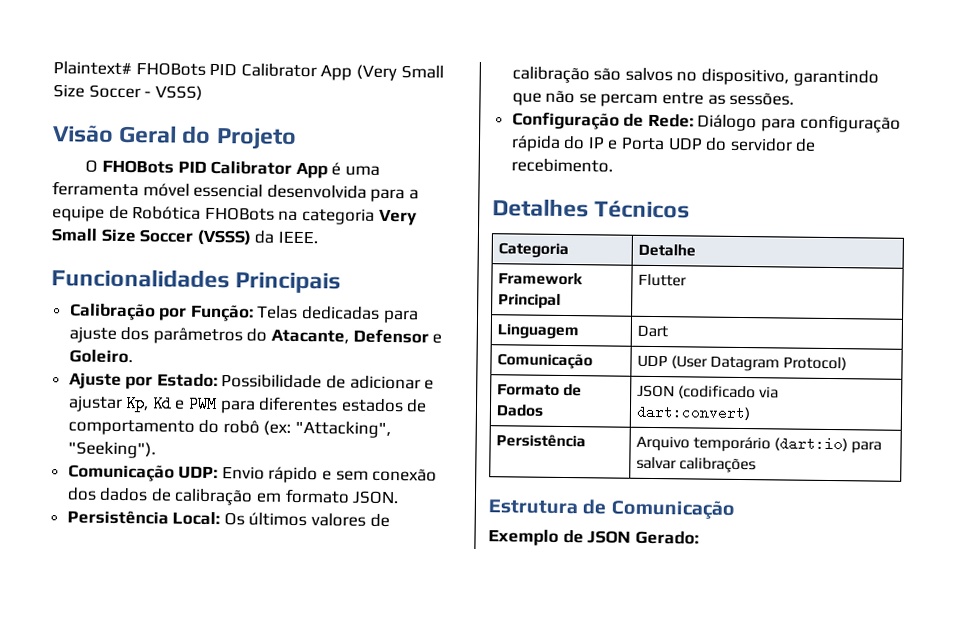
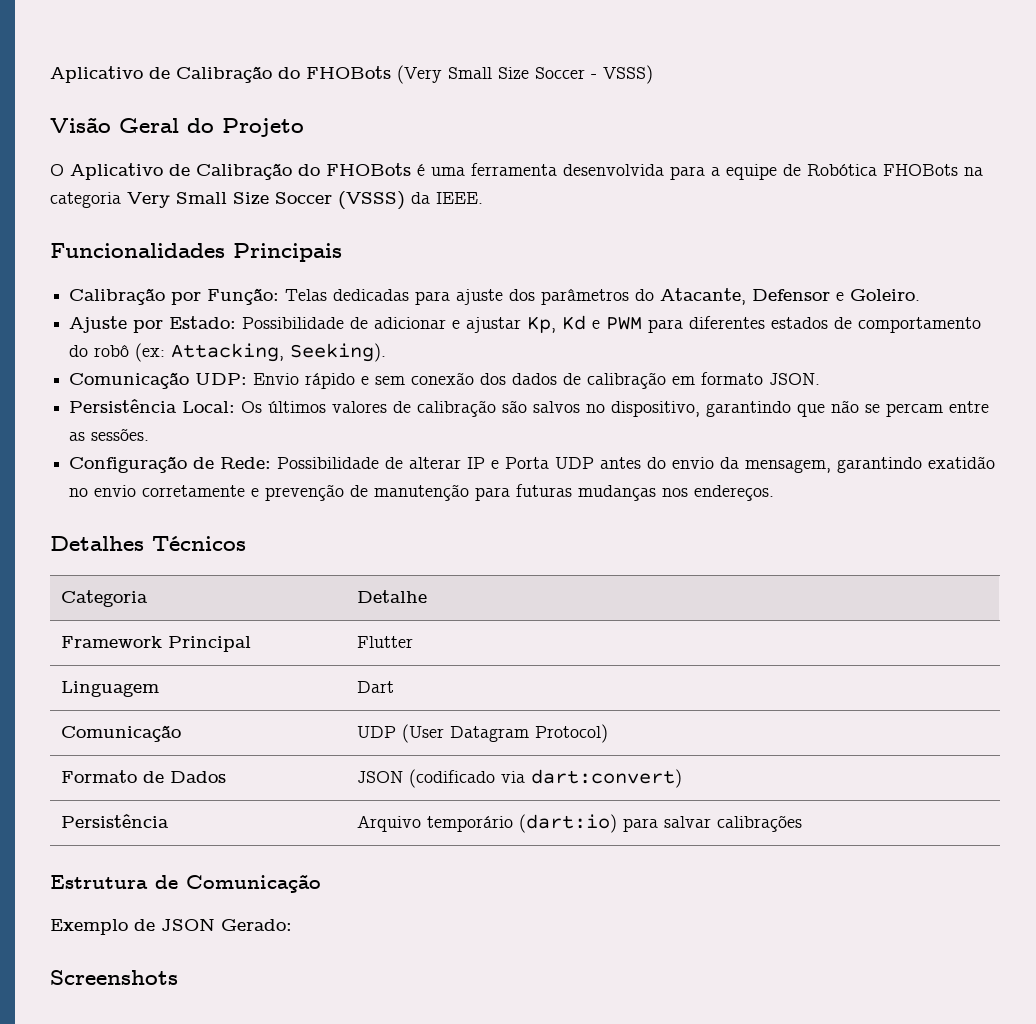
[53,61,353,81] Plaintext# FHOBots PID Calibrator App -> [50,66,391,83] Aplicativo de Calibração do FHOBots
[101,159,328,179] FHOBots PID Calibrator App -> [70,163,411,180] Aplicativo de Calibração do FHOBots
[142,183,264,198] móvel essencial -> (557, 169) none
[295,420,392,439] [67,441,156,459] "Attacking", "Seeking"). -> [171,343,387,362] Attacking, Seeking).
[697,114,901,133] [510,135,817,152] [510,158,613,173] Diálogo para configuração rápida do IP e Porta UDP do servidor de recebimento. -> [277,456,996,473] [69,484,775,501] Possibilidade de alterar IP e Porta UDP antes do envio da mensagem, garantindo exatidão no envio corretamente e prevenção de manutenção para futuras mudanças nos endereços.
(699, 537) none -> [50,970,178,985] // Screenshots

